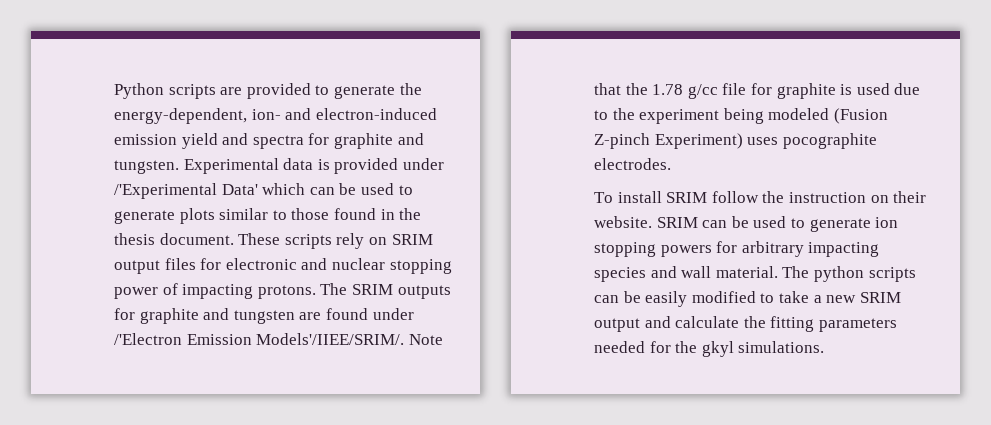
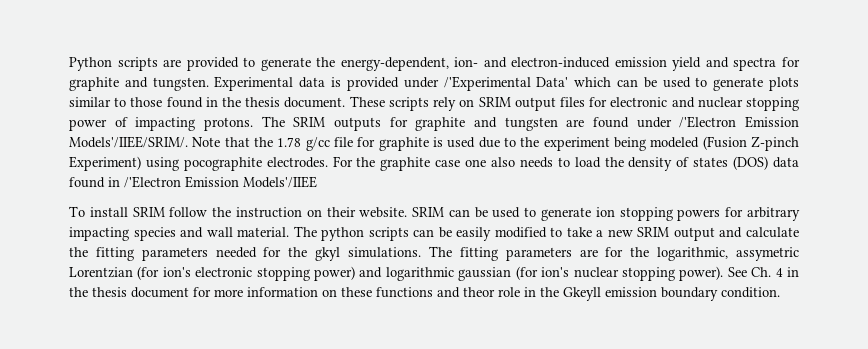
[747,137,779,145] uses -> [145,157,179,171] using
(671, 164) none -> [332,156,800,171] [69,176,317,188] For the graphite case one also needs to load the density of states (DOS) data found in /'Electron Emission Models'/IIEE
(825, 347) none -> [428,246,800,261] [69,266,799,281] [69,287,780,301] The fitting parameters are for the logarithmic, assymetric Lorentzian (for ion's electronic stopping power) and logarithmic gaussian (for ion's nuclear stopping power). See Ch. 4 in the thesis document for more information on these functions and theor role in the Gkeyll emission boundary condition.

